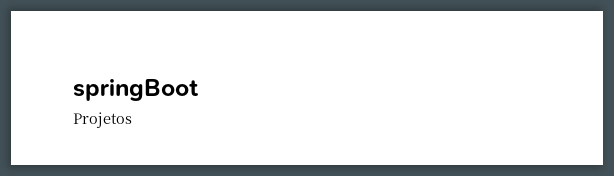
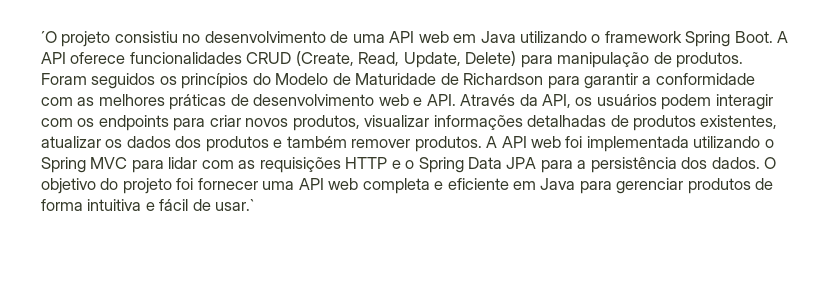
[73,79,199,101] [73,112,132,128] springBoot // Projetos -> [41,31,789,47] [41,51,744,68] [41,73,755,89] [41,94,773,110] [41,115,778,131] [41,136,774,152] [41,157,777,173] [41,178,774,194] [41,199,255,211] ´O projeto consistiu no desenvolvimento de uma API web em Java utilizando o framework Spring Boot. A API oferece funcionalidades CRUD (Create, Read, Update, Delete) para manipulação de produtos. Foram seguidos os princípios do Modelo de Maturidade de Richardson para garantir a conformidade com as melhores práticas de desenvolvimento web e API. Através da API, os usuários podem interagir com os endpoints para criar novos produtos, visualizar informações detalhadas de produtos existentes, atualizar os dados dos produtos e também remover produtos. A API web foi implementada utilizando o Spring MVC para lidar com as requisições HTTP e o Spring Data JPA para a persistência dos dados. O objetivo do projeto foi fornecer uma API web completa e eficiente em Java para gerenciar produtos de forma intuitiva e fácil de usar.`

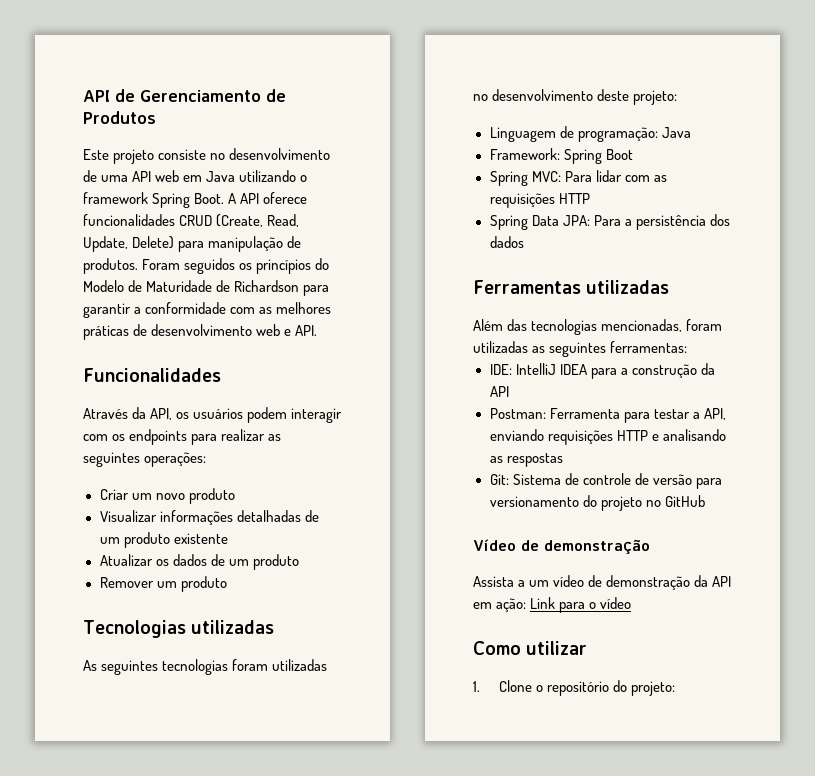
[41,31,178,47] ´O projeto consistiu -> [83,89,286,102] [83,111,156,124] [83,149,207,164] API de Gerenciamento de Produtos // Este projeto consiste
(456, 100) none -> [83,368,221,382] // Funcionalidades //
[209,115,778,131] [41,136,774,152] [41,157,164,173] criar novos produtos, visualizar informações detalhadas de produtos existentes, atualizar os dados dos produtos e também remover produtos. A API web foi implementada utilizando o Spring MVC para -> [221,429,282,441] [83,452,207,467] [99,488,235,504] [99,510,319,525] [99,532,228,548] [99,554,299,570] [99,576,227,592] [83,620,275,638] [83,659,328,675] [473,89,678,105] [489,126,691,142] [489,148,633,164] [489,171,592,186] realizar as seguintes operações: // Criar um novo produto // Visualizar informações detalhadas de um produto existente // Atualizar os dados de um produto // Remover um produto // Tecnologias utilizadas // As seguintes tecnologias foram utilizadas no desenvolvimento deste projeto: // Linguagem de programação: Java // Framework: Spring Boot // Spring MVC: Para
[391,157,777,173] [41,178,774,194] [41,199,255,211] e o Spring Data JPA para a persistência dos dados. O objetivo do projeto foi fornecer uma API web completa e eficiente em Java para gerenciar produtos de forma intuitiva e fácil de usar.` -> [489,214,730,230] [489,236,524,248] [473,280,670,294] [473,319,723,335] [473,341,688,357] [489,363,715,379] [489,386,509,397] [489,408,726,423] [489,429,726,445] [489,453,563,467] [489,473,722,489] [489,495,705,511] [473,539,650,554] [473,575,732,590] [473,597,632,613] [473,641,588,655] [473,680,676,696] // Spring Data JPA: Para a persistência dos dados // Ferramentas utilizadas // Além das tecnologias mencionadas, foram utilizadas as seguintes ferramentas: // IDE: IntelliJ IDEA para a construção da API // Postman: Ferramenta para testar a API, enviando requisições HTTP e analisando as respostas // Git: Sistema de controle de versão para versionamento do projeto no GitHub // Vídeo de demonstração // Assista a um vídeo de demonstração da API em ação: Link para o vídeo // Como utilizar // 1. Clone o repositório do projeto:

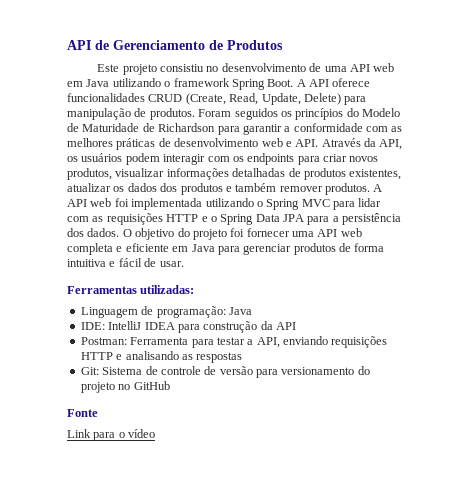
[158,149,207,160] consiste -> [159,64,204,72] consistiu
[83,368,221,382] // Funcionalidades // -> (319, 143) none
[221,429,282,441] [83,452,207,467] [99,488,235,504] [99,510,319,525] [99,532,228,548] [99,554,299,570] [99,576,227,592] [83,620,275,638] [83,659,328,675] [473,89,678,105] [489,126,691,142] [489,148,633,164] [489,170,667,186] [489,193,590,208] [489,214,730,230] [489,236,524,248] [473,280,670,294] [473,319,723,335] [473,341,688,357] realizar as seguintes operações: // Criar um novo produto // Visualizar informações detalhadas de um produto existente // Atualizar os dados de um produto // Remover um produto // Tecnologias utilizadas // As seguintes tecnologias foram utilizadas no desenvolvimento deste projeto: // Linguagem de programação: Java // Framework: Spring Boot // Spring MVC: Para lidar com as requisições HTTP // Spring Data JPA: Para a persistência dos dados // Ferramentas utilizadas // Além das tecnologias mencionadas, foram utilizadas as seguintes ferramentas: -> [323,154,379,162] [67,168,402,180] [67,183,383,195] [67,198,382,210] [67,213,402,225] [67,228,362,240] [67,243,385,255] [67,258,184,267] [67,285,195,294] [80,306,252,318] criar novos produtos, visualizar informações detalhadas de produtos existentes, atualizar os dados dos produtos e também remover produtos. A API web foi implementada utilizando o Spring MVC para lidar com as requisições HTTP e o Spring Data JPA para a persistência dos dados. O objetivo do projeto foi fornecer uma API web completa e eficiente em Java para gerenciar produtos de forma intuitiva e fácil de usar. // Ferramentas utilizadas: // Linguagem de programação: Java
[620,368,628,375] a -> (200, 328) none
[473,539,650,554] [473,575,732,590] [473,597,632,613] [473,641,588,655] [473,680,676,696] Vídeo de demonstração // Assista a um vídeo de demonstração da API em ação: Link para o vídeo // Como utilizar // 1. Clone o repositório do projeto: -> [67,409,98,417] [67,429,156,441] Fonte // Link para o vídeo

